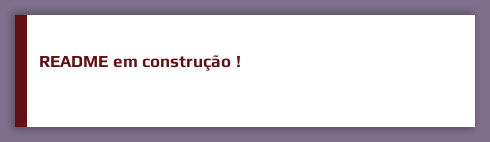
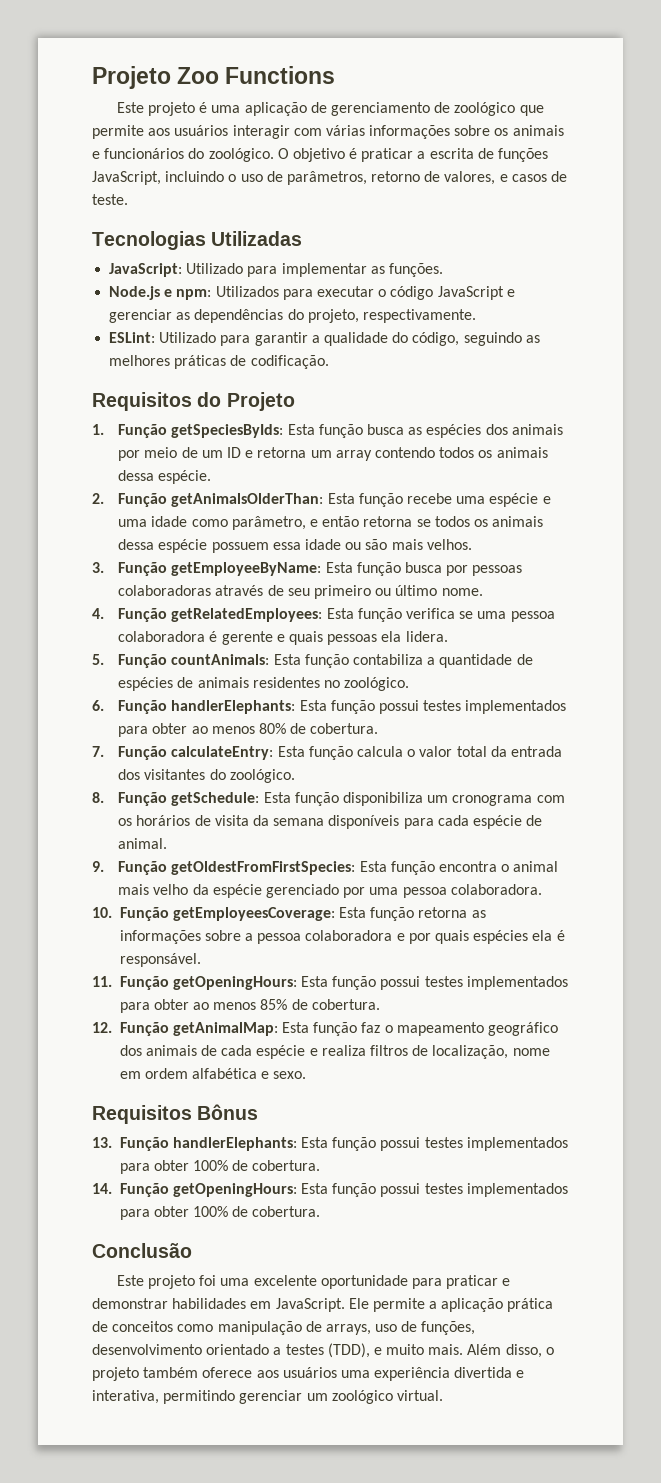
[39,55,241,71] README em construção ! -> [92,66,336,89] [116,102,544,116] [92,125,564,139] [92,148,549,162] [92,171,568,185] [92,194,128,205] [92,231,303,250] [109,263,443,277] [109,286,515,300] [109,309,476,323] [109,332,540,346] [109,355,329,369] [92,392,295,411] [92,424,563,438] [118,447,548,461] [118,470,212,484] [92,493,551,507] [118,516,544,530] [118,539,472,553] [92,562,523,576] [118,585,483,599] [92,608,555,622] [118,631,448,645] [92,654,533,668] [118,677,410,691] [92,700,567,714] [118,723,379,737] [92,746,562,760] [118,769,295,783] [92,792,565,806] [118,815,543,829] [118,838,168,849] [92,861,559,875] [118,884,542,898] [92,907,486,921] [119,930,565,944] [119,953,201,967] [92,976,568,990] [119,999,380,1013] [92,1022,559,1036] [119,1045,550,1059] [119,1068,307,1079] [92,1104,259,1124] [92,1137,568,1151] [119,1160,321,1174] [92,1183,568,1197] [119,1206,321,1220] [92,1243,192,1258] [116,1275,511,1289] [92,1298,554,1312] [92,1321,476,1335] [92,1343,554,1358] [92,1367,525,1381] [92,1390,443,1404] Projeto Zoo Functions // Este projeto é uma aplicação de gerenciamento de zoológico que permite aos usuários interagir com várias informações sobre os animais e funcionários do zoológico. O objetivo é praticar a escrita de funções JavaScript, incluindo o uso de parâmetros, retorno de valores, e casos de teste. // Tecnologias Utilizadas // JavaScript: Utilizado para implementar as funções. // Node.js e npm: Utilizados para executar o código JavaScript e gerenciar as dependências do projeto, respectivamente. // ESLint: Utilizado para garantir a qualidade do código, seguindo as melhores práticas de codificação. // Requisitos do Projeto // 1. Função getSpeciesByIds: Esta função busca as espécies dos animais por meio de um ID e retorna um array contendo todos os animais dessa espécie. // 2. Função getAnimalsOlderThan: Esta função recebe uma espécie e uma idade como parâmetro, e então retorna se todos os animais dessa espécie possuem essa idade ou são mais velhos. // 3. Função getEmployeeByName: Esta função busca por pessoas colaboradoras através de seu primeiro ou último nome. // 4. Função getRelatedEmployees: Esta função verifica se uma pessoa colaboradora é gerente e quais pessoas ela lidera. // 5. Função countAnimals: Esta função contabiliza a quantidade de espécies de animais residentes no zoológico. // 6. Função handlerElephants: Esta função possui testes implementados para obter ao menos 80% de cobertura. // 7. Função calculateEntry: Esta função calcula o valor total da entrada dos visitantes do zoológico. // 8. Função getSchedule: Esta função disponibiliza um cronograma com os horários de visita da semana disponíveis para cada espécie de animal. // 9. Função getOldestFromFirstSpecies: Esta função encontra o animal mais velho da espécie gerenciado por uma pessoa colaboradora. // 10. Função getEmployeesCoverage: Esta função retorna as informações sobre a pessoa colaboradora e por quais espécies ela é responsável. // 11. Função getOpeningHours: Esta função possui testes implementados para obter ao menos 85% de cobertura. // 12. Função getAnimalMap: Esta função faz o mapeamento geográfico dos animais de cada espécie e realiza filtros de localização, nome em ordem alfabética e sexo. // Requisitos Bônus // 13. Função handlerElephants: Esta função possui testes implementados para obter 100% de cobertura. // 14. Função getOpeningHours: Esta função possui testes implementados para obter 100% de cobertura. // Conclusão // Este projeto foi uma excelente oportunidade para praticar e demonstrar habilidades em JavaScript. Ele permite a aplicação prática de conceitos como manipulação de arrays, uso de funções, desenvolvimento orientado a testes (TDD), e muito mais. Além disso, o projeto também oferece aos usuários uma experiência divertida e interativa, permitindo gerenciar um zoológico virtual.

